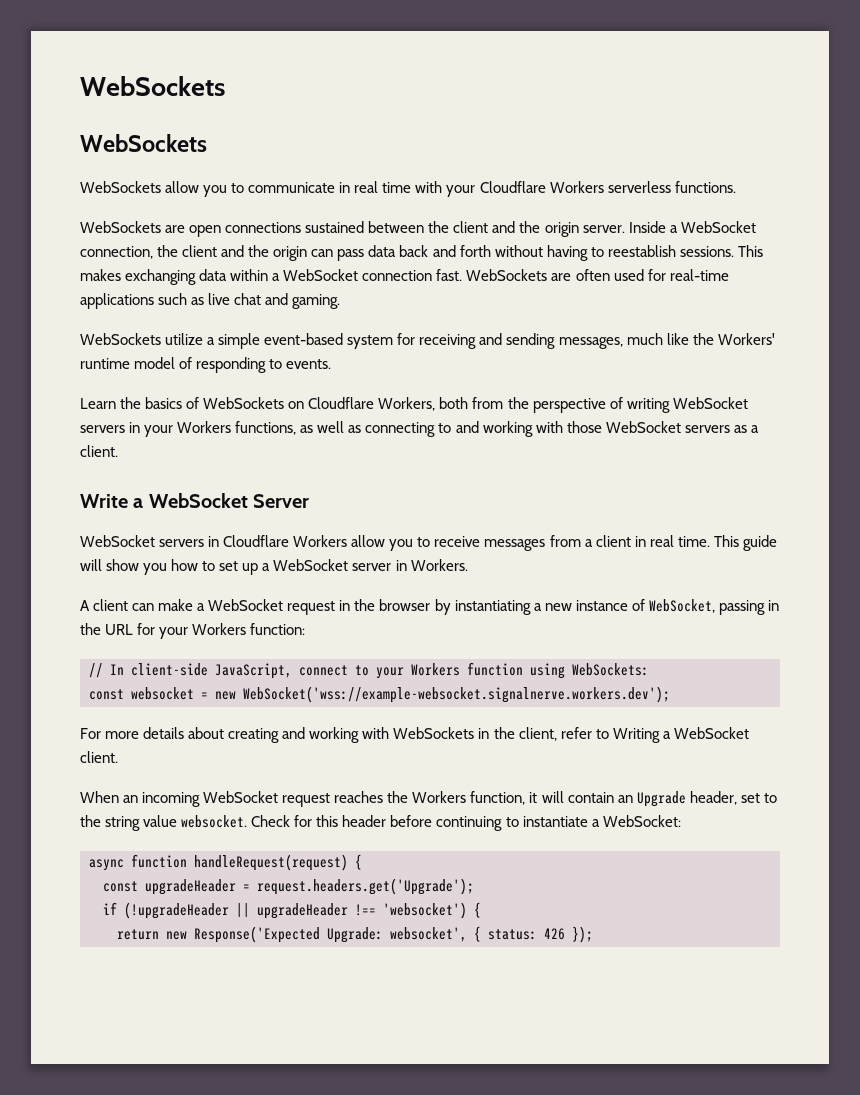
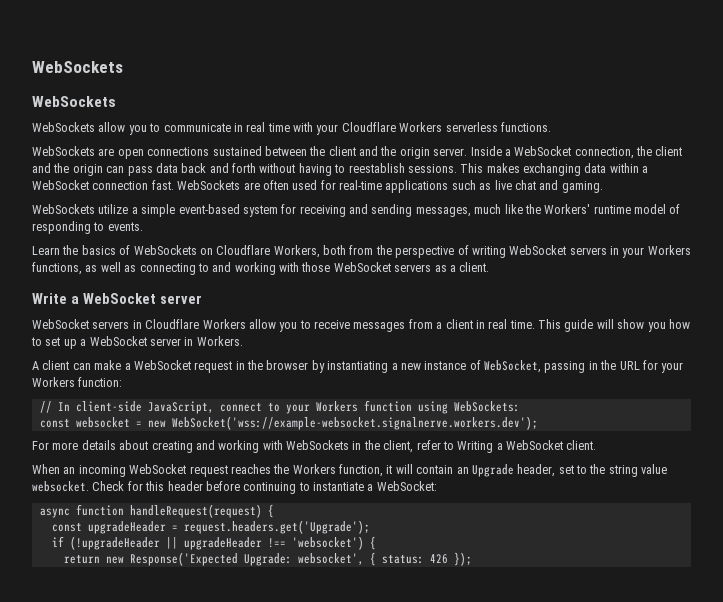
[253,494,310,508] Server -> [159,295,202,304] server

